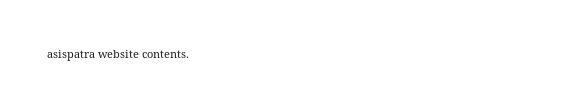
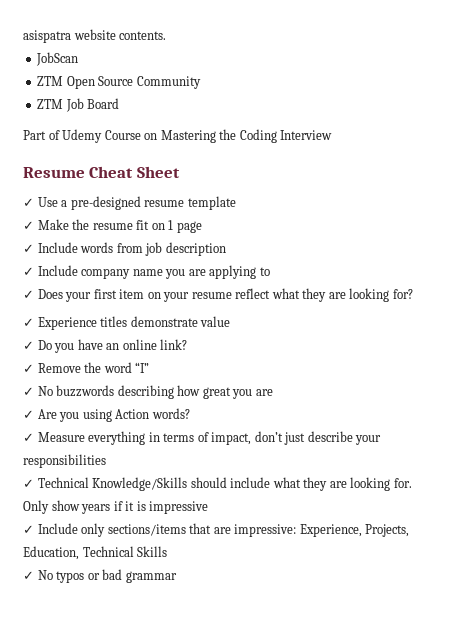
(189, 54) none -> [36,52,79,66] [37,76,201,89] [37,98,120,112] [23,129,333,143] [23,166,180,178] [23,196,236,210] [23,219,202,233] [23,242,226,256] [23,265,270,279] [23,288,413,302] [23,316,231,330] [23,339,188,353] [23,362,150,373] [23,385,273,399] [23,408,190,422] [23,431,382,445] [23,454,106,468] [23,477,412,491] [23,500,209,514] [23,523,410,537] [23,546,168,560] [23,569,177,583] // JobScan // ZTM Open Source Community // ZTM Job Board // Part of Udemy Course on Mastering the Coding Interview // Resume Cheat Sheet // ✓ Use a pre-designed resume template // ✓ Make the resume fit on 1 page // ✓ Include words from job description // ✓ Include company name you are applying to // ✓ Does your first item on your resume reflect what they are looking for? // ✓ Experience titles demonstrate value // ✓ Do you have an online link? // ✓ Remove the word “I” // ✓ No buzzwords describing how great you are // ✓ Are you using Action words? // ✓ Measure everything in terms of impact, don’t just describe your responsibilities // ✓ Technical Knowledge/Skills should include what they are looking for. Only show years if it is impressive // ✓ Include only sections/items that are impressive: Experience, Projects, Education, Technical Skills // ✓ No typos or bad grammar

